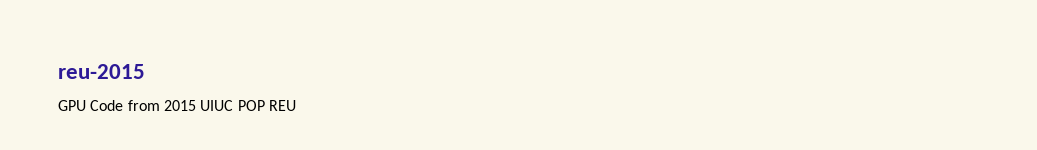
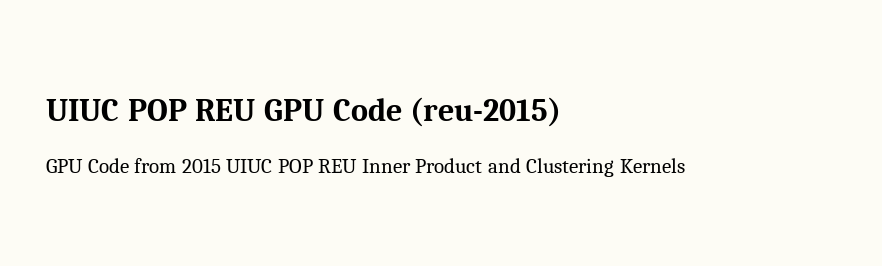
[58,64,145,79] reu-2015 -> [46,97,562,127] UIUC POP REU GPU Code (reu-2015)
(296, 105) none -> [361,158,685,177] Inner Product and Clustering Kernels

